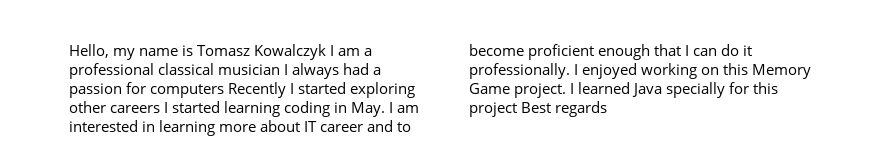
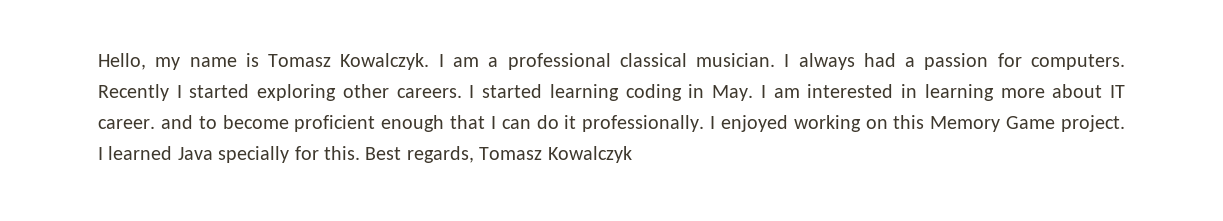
[254,44,327,60] Kowalczyk -> [340,53,430,70] Kowalczyk.
[218,64,281,75] musician -> [696,53,776,67] musician.
[150,84,225,98] computers -> [1031,54,1126,70] computers.
[110,105,161,113] careers -> [396,88,462,98] careers.
[320,124,364,132] career -> [98,119,155,129] career.
[753,82,779,94] [469,101,608,117] this project Best regards -> [324,146,632,163] this. Best regards, Tomasz Kowalczyk

